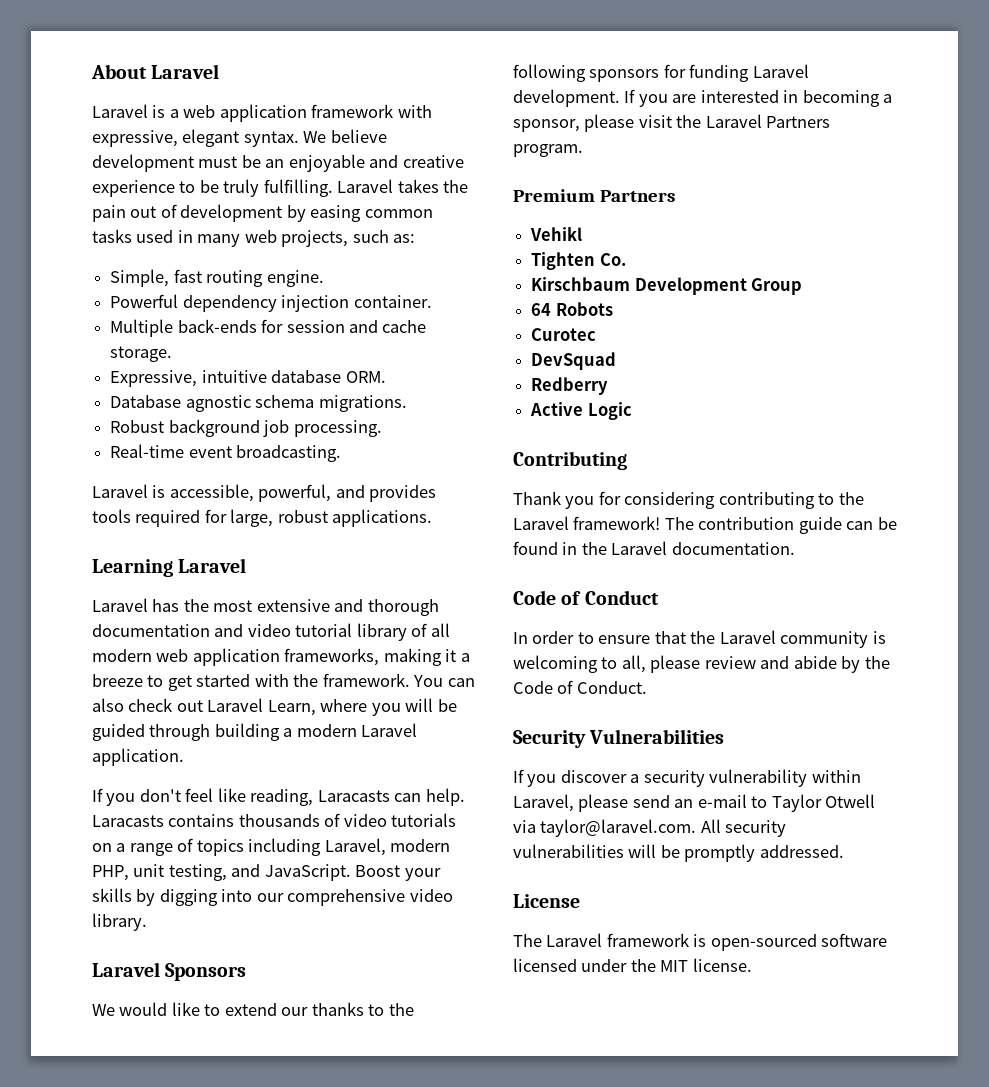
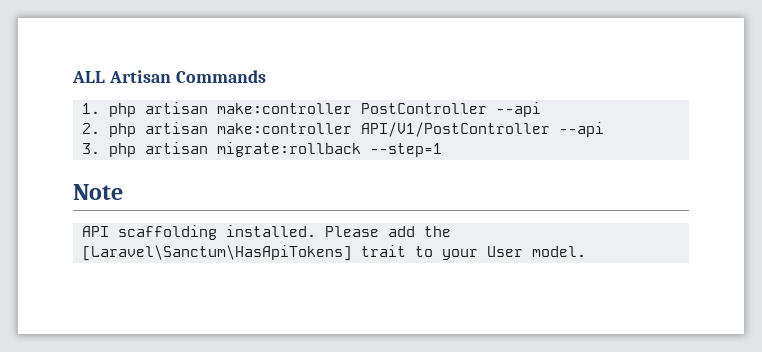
[91,64,220,79] [92,104,432,122] [92,129,387,147] [92,154,464,172] [92,179,469,197] [92,204,433,222] [92,229,416,247] [110,269,324,287] [110,294,432,312] [110,319,427,337] [110,346,173,362] [110,370,386,387] [110,395,407,412] [110,419,382,437] [110,444,342,462] [92,484,437,502] [92,509,433,527] [92,558,247,577] [92,598,439,616] [92,623,450,641] [92,648,470,666] [92,673,475,691] [92,698,457,716] [92,723,418,741] [92,748,184,766] [92,788,465,806] [92,813,457,827] [92,838,451,856] [92,864,441,881] [92,888,453,906] [92,913,147,931] [92,962,247,981] [92,1002,414,1016] [513,64,809,82] [513,89,893,107] [513,114,831,132] [513,144,583,157] [513,189,675,202] [530,227,583,241] [531,252,626,270] [531,277,803,295] [531,302,613,316] [531,328,597,341] [531,352,617,370] [531,377,609,395] [530,402,632,420] [513,451,627,470] [513,491,864,509] [513,516,897,534] [513,541,795,555] [513,590,659,605] [513,630,886,648] [513,655,890,673] [513,680,647,694] [513,729,725,748] [513,769,861,787] [513,794,876,812] [513,819,787,837] [513,844,844,862] [513,894,580,908] [513,933,888,951] [513,958,752,972] About Laravel // Laravel is a web application framework with expressive, elegant syntax. We believe development must be an enjoyable and creative experience to be truly fulfilling. Laravel takes the pain out of development by easing common tasks used in many web projects, such as: // Simple, fast routing engine. // Powerful dependency injection container. // Multiple back-ends for session and cache storage. // Expressive, intuitive database ORM. // Database agnostic schema migrations. // Robust background job processing. // Real-time event broadcasting. // Laravel is accessible, powerful, and provides tools required for large, robust applications. // Learning Laravel // Laravel has the most extensive and thorough documentation and video tutorial library of all modern web application frameworks, making it a breeze to get started with the framework. You can also check out Laravel Learn, where you will be guided through building a modern Laravel application. // If you don't feel like reading, Laracasts can help. Laracasts contains thousands of video tutorials on a range of topics including Laravel, modern PHP, unit testing, and JavaScript. Boost your skills by digging into our comprehensive video library. // Laravel Sponsors // We would like to extend our thanks to the following sponsors for funding Laravel development. If you are interested in becoming a sponsor, please visit the Laravel Partners program. // Premium Partners // Vehikl // Tighten Co. // Kirschbaum Development Group // 64 Robots // Curotec // DevSquad // Redberry // Active Logic // Contributing // Thank you for considering contributing to the Laravel framework! The contribution guide can be found in the Laravel documentation. // Code of Conduct // In order to ensure that the Laravel community is welcoming to all, please review and abide by the Code of Conduct. // Security Vulnerabilities // If you discover a security vulnerability within Laravel, please send an e-mail to Taylor Otwell via taylor@laravel.com. All security vulnerabilities will be promptly addressed. // License // The Laravel framework is open-sourced software licensed under the MIT license. -> [72,70,266,83] [82,102,542,117] [82,122,605,137] [82,142,443,157] [73,184,123,200] [82,225,452,240] [82,245,587,261] ALL Artisan Commands // 1. php artisan make:controller PostController --api // 2. php artisan make:controller API/V1/PostController --api // 3. php artisan migrate:rollback --step=1 // Note // API scaffolding installed. Please add the [Laravel\Sanctum\HasApiTokens] trait to your User model.

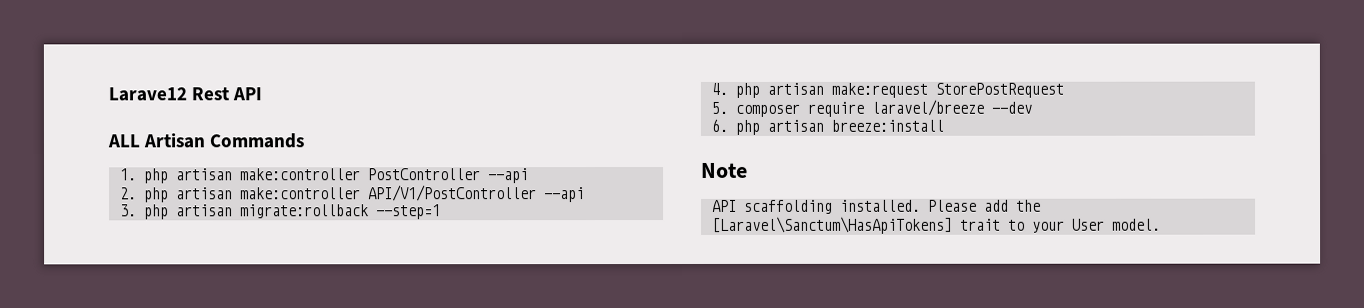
(72, 77) none -> [108,87,263,102] Larave12 Rest API //
(443, 150) none -> [710,82,1064,98] [710,99,1032,117] [710,118,944,135] // 4. php artisan make:request StorePostRequest // 5. composer require laravel/breeze --dev // 6. php artisan breeze:install

